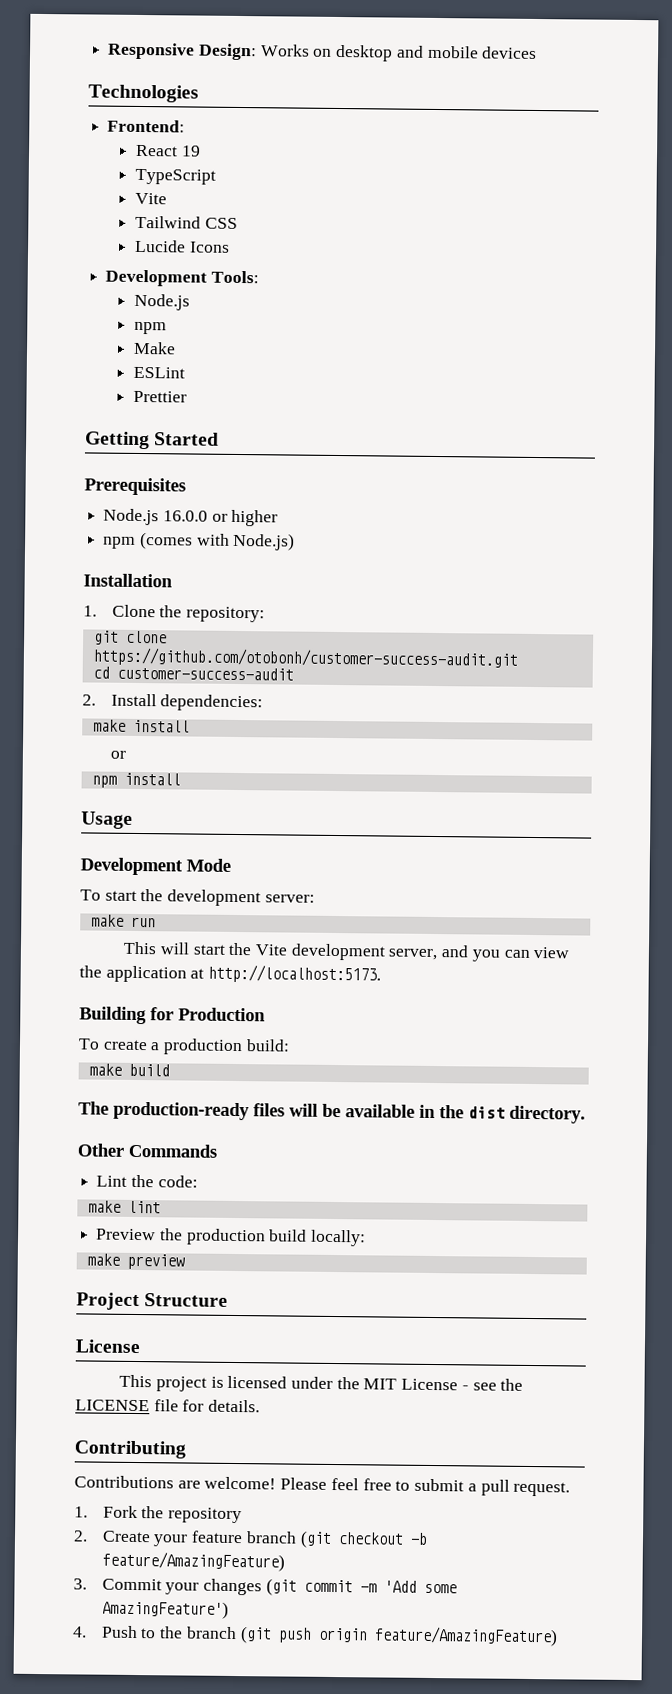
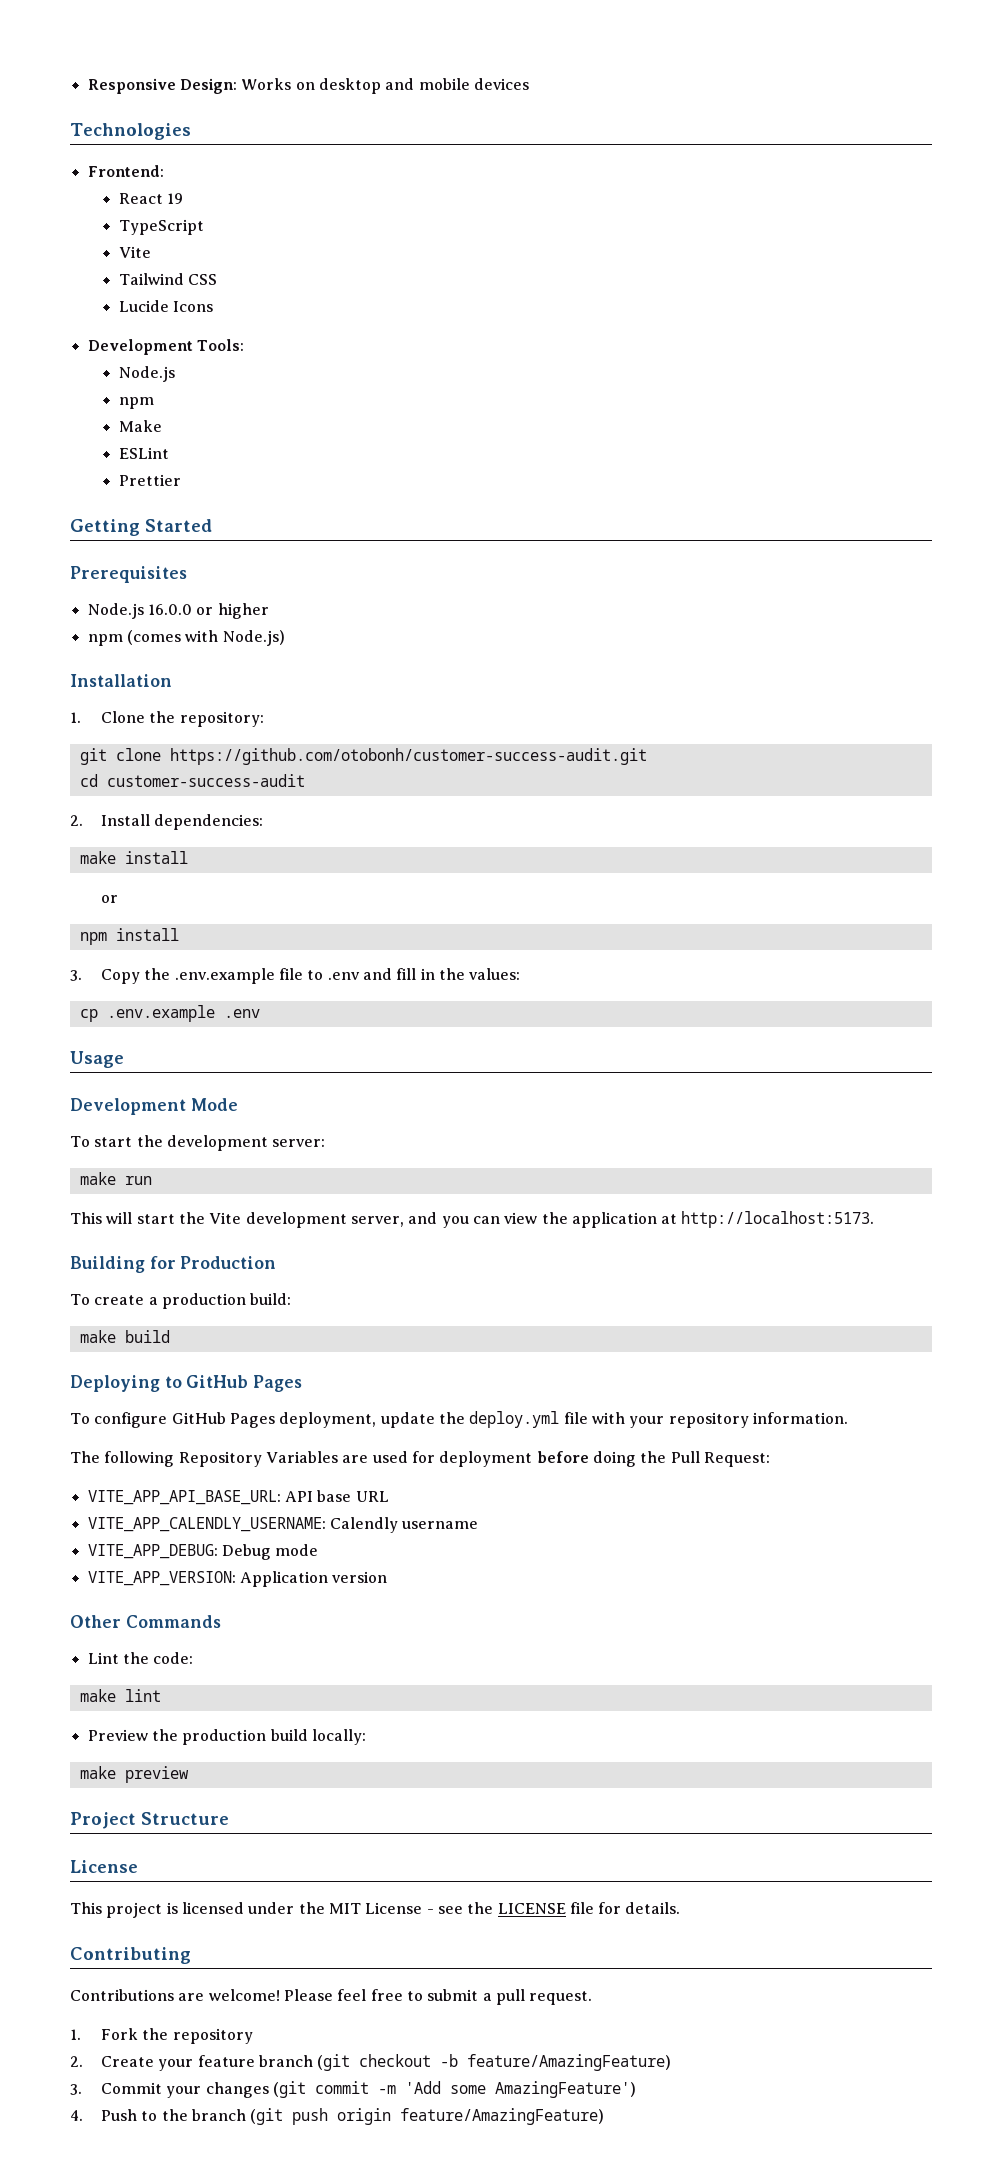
(181, 779) none -> [70,968,521,984] [79,1005,260,1022] // 3. Copy the .env.example file to .env and fill in the values: // cp .env.example .env
[78,1101,586,1124] The production-ready files will be available in the dist directory. -> [70,1375,303,1392] [70,1411,848,1428] [70,1451,770,1467] [87,1490,389,1505] [87,1517,479,1533] [87,1544,319,1560] [87,1571,388,1587] Deploying to GitHub Pages // To configure GitHub Pages deployment, update the deploy.yml file with your repository information. // The following Repository Variables are used for deployment before doing the Pull Request: // VITE_APP_API_BASE_URL: API base URL // VITE_APP_CALENDLY_USERNAME: Calendly username // VITE_APP_DEBUG: Debug mode // VITE_APP_VERSION: Application version

